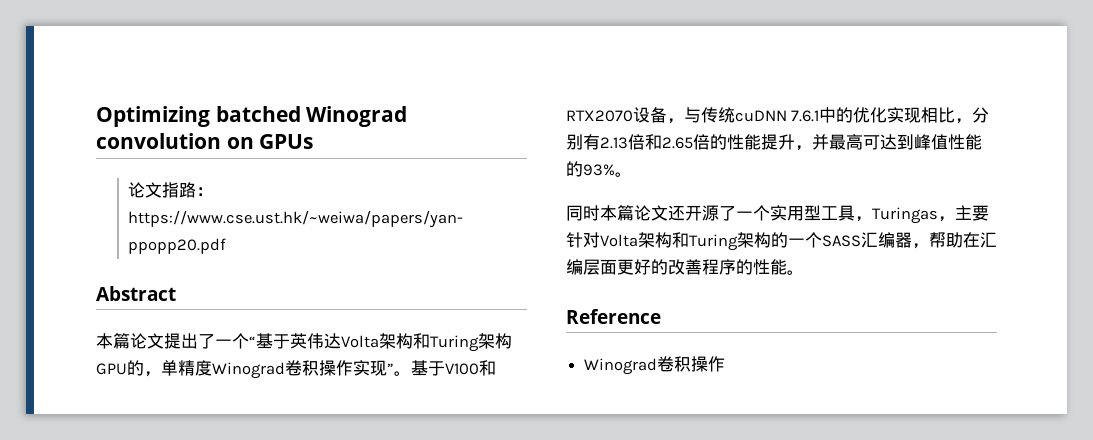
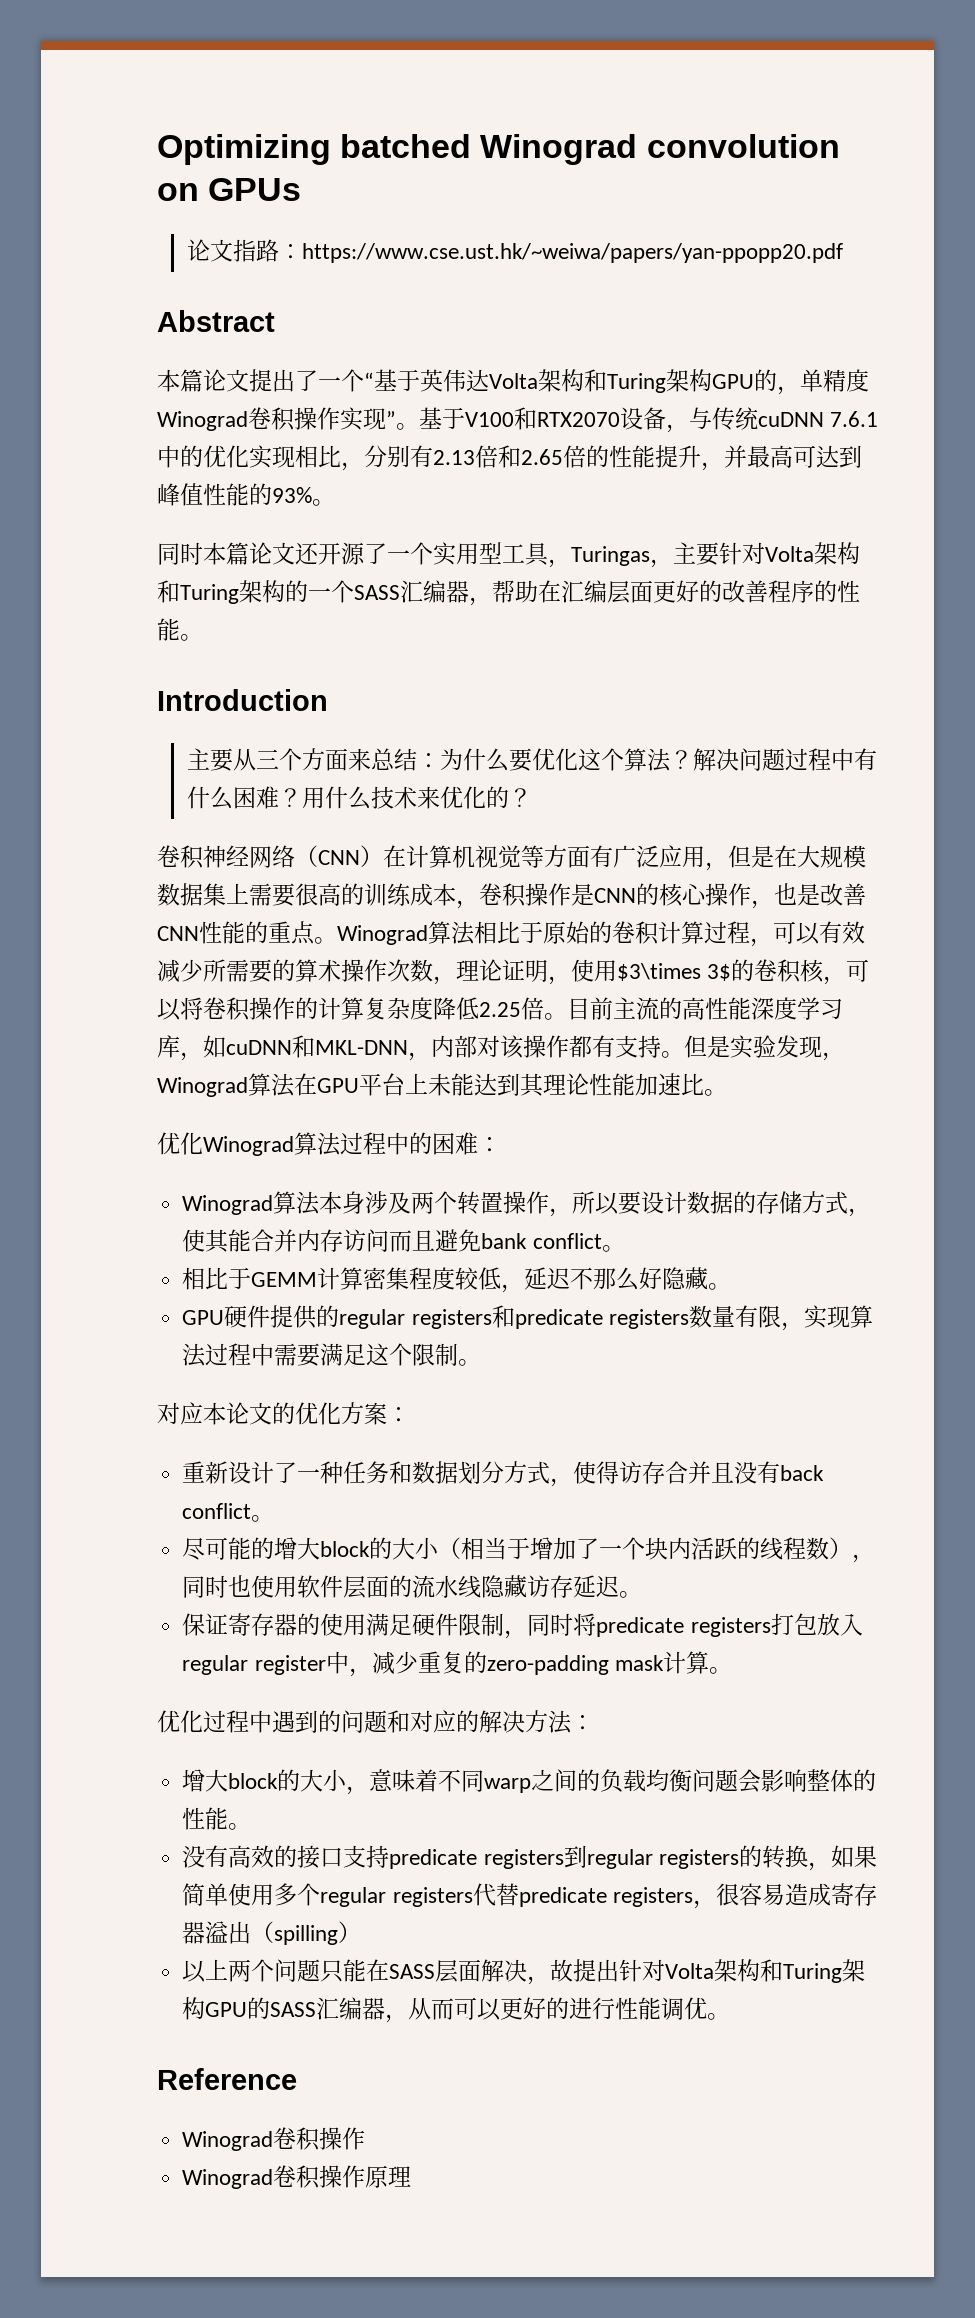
(804, 272) none -> [157,689,328,711] [187,748,878,772] [187,786,533,810] [157,845,866,871] [157,883,866,909] [157,921,865,947] [157,959,870,985] [157,997,843,1021] [157,1035,845,1061] [157,1073,727,1097] [157,1132,501,1156] [182,1191,872,1217] [182,1229,625,1253] [182,1267,732,1293] [182,1305,873,1331] [182,1343,482,1367] [157,1402,410,1425] [182,1461,825,1487] [182,1503,275,1522] [182,1537,876,1563] [182,1575,643,1599] [182,1613,863,1639] [182,1651,732,1677] [157,1710,594,1734] [182,1769,877,1795] [182,1807,252,1830] [182,1845,877,1871] [182,1883,877,1909] [182,1921,362,1945] [182,1959,866,1985] [182,1997,731,2023] // Introduction // 主要从三个方面来总结：为什么要优化这个算法？解决问题过程中有什么困难？用什么技术来优化的？ // 卷积神经网络（CNN）在计算机视觉等方面有广泛应用，但是在大规模数据集上需要很高的训练成本，卷积操作是CNN的核心操作，也是改善CNN性能的重点。Winograd算法相比于原始的卷积计算过程，可以有效减少所需要的算术操作次数，理论证明，使用$3\times 3$的卷积核，可以将卷积操作的计算复杂度降低2.25倍。目前主流的高性能深度学习库，如cuDNN和MKL-DNN，内部对该操作都有支持。但是实验发现，Winograd算法在GPU平台上未能达到其理论性能加速比。 // 优化Winograd算法过程中的困难： // Winograd算法本身涉及两个转置操作，所以要设计数据的存储方式，使其能合并内存访问而且避免bank conflict。 // 相比于GEMM计算密集程度较低，延迟不那么好隐藏。 // GPU硬件提供的regular registers和predicate registers数量有限，实现算法过程中需要满足这个限制。 // 对应本论文的优化方案： // 重新设计了一种任务和数据划分方式，使得访存合并且没有back conflict。 // 尽可能的增大block的大小（相当于增加了一个块内活跃的线程数），同时也使用软件层面的流水线隐藏访存延迟。 // 保证寄存器的使用满足硬件限制，同时将predicate registers打包放入regular register中，减少重复的zero-padding mask计算。 // 优化过程中遇到的问题和对应的解决方法： // 增大block的大小，意味着不同warp之间的负载均衡问题会影响整体的性能。 // 没有高效的接口支持predicate registers到regular registers的转换，如果简单使用多个regular registers代替predicate registers，很容易造成寄存器溢出（spilling） // 以上两个问题只能在SASS层面解决，故提出针对Volta架构和Turing架构GPU的SASS汇编器，从而可以更好的进行性能调优。
(726, 364) none -> [182,2165,412,2189] // Winograd卷积操作原理

